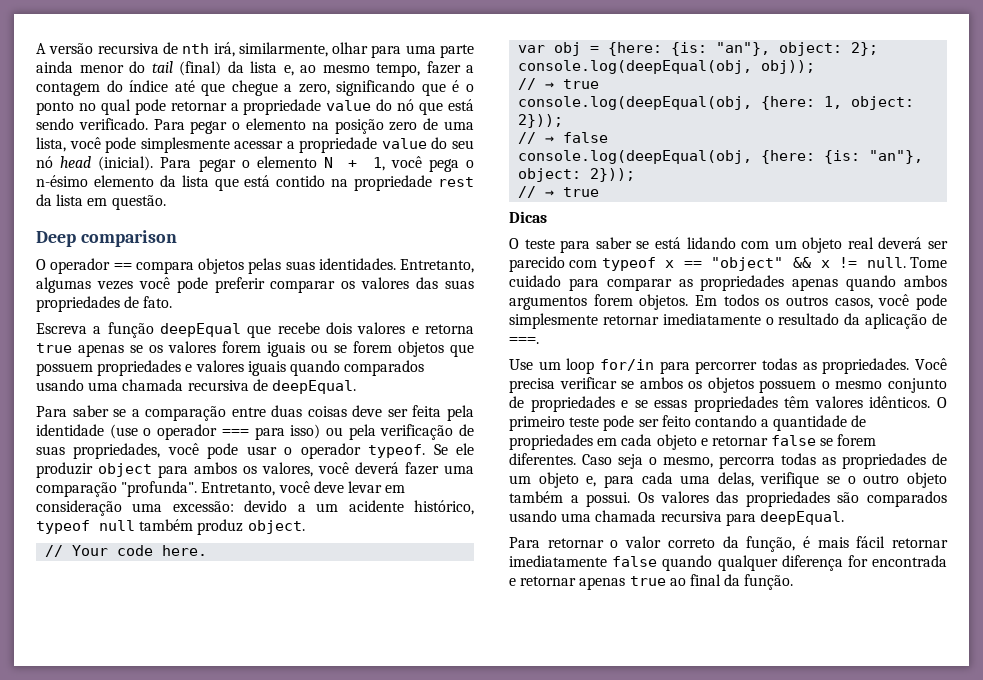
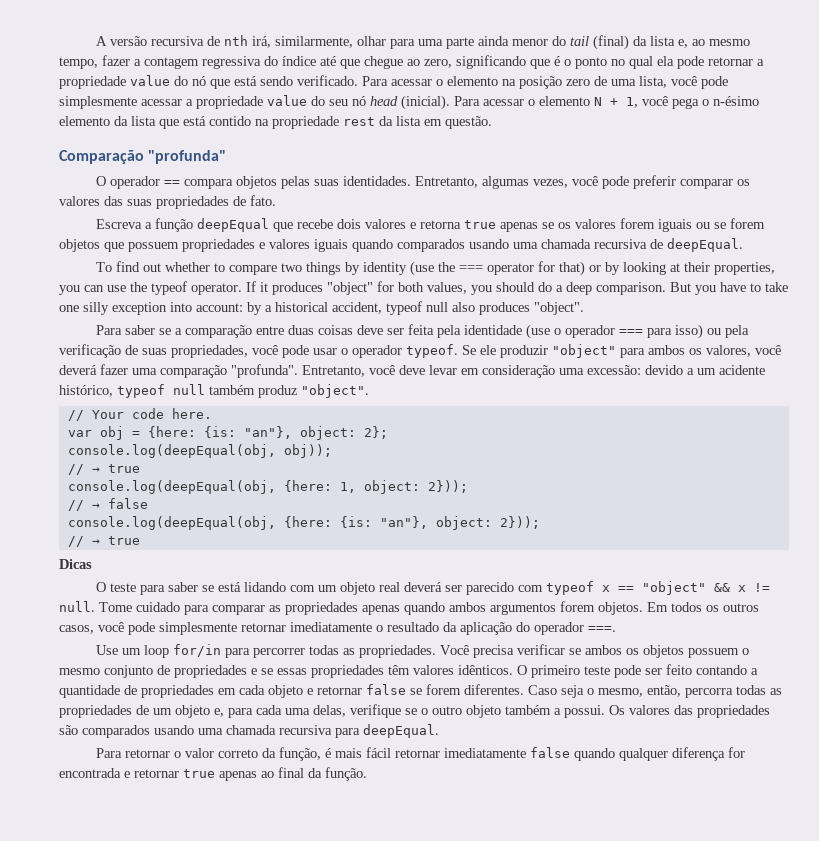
(100, 89) none -> [202,56,261,69] regressiva
[284,84,293,92] a -> [407,59,420,66] ao
(131, 107) none -> [657,56,674,66] ela
[190,121,228,134] pegar -> [391,79,432,86] acessar
[198,159,236,172] pegar -> [483,99,524,106] acessar
[36,230,177,247] Deep comparison -> [59,150,227,164] Comparação "profunda"
[96,281,133,290] vezes -> [533,179,569,188] vezes,
(356, 387) none -> [96,261,776,276] [59,281,788,295] [59,301,584,315] // To find out whether to compare two things by identity (use the === operator for that) or by looking at their properties, you can use the typeof operator. If it produces "object" for both values, you should do a deep comparison. But you have to take one silly exception into account: by a historical accident, typeof null also produces "object".
[98,463,152,477] object -> [552,344,616,358] "object"
[247,520,305,534] object. -> [301,384,369,398] "object".
[931,313,947,325] de -> [516,622,584,635] do operador
(713, 462) none -> [647,685,681,697] então,
[579,576,666,590] apenas true -> [183,769,257,781] true apenas

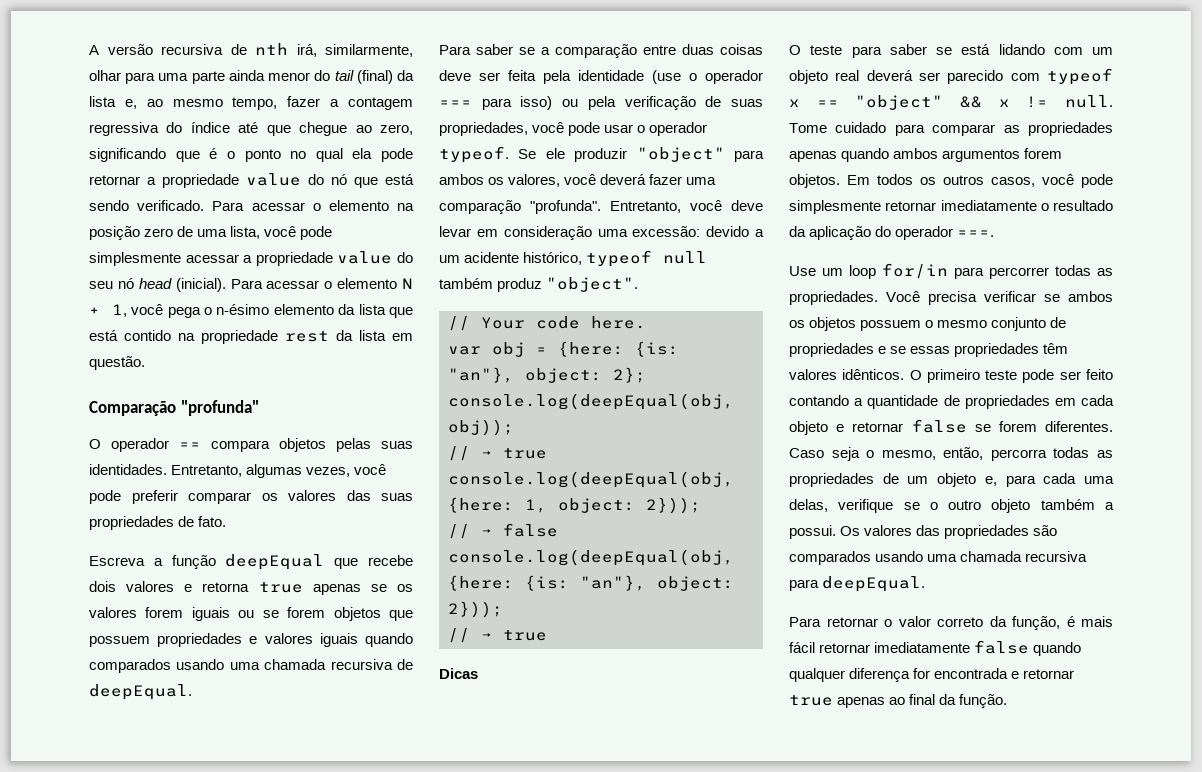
[96,261,776,276] [59,281,788,295] [59,301,584,315] // To find out whether to compare two things by identity (use the === operator for that) or by looking at their properties, you can use the typeof operator. If it produces "object" for both values, you should do a deep comparison. But you have to take one silly exception into account: by a historical accident, typeof null also produces "object". -> (192, 692) none

